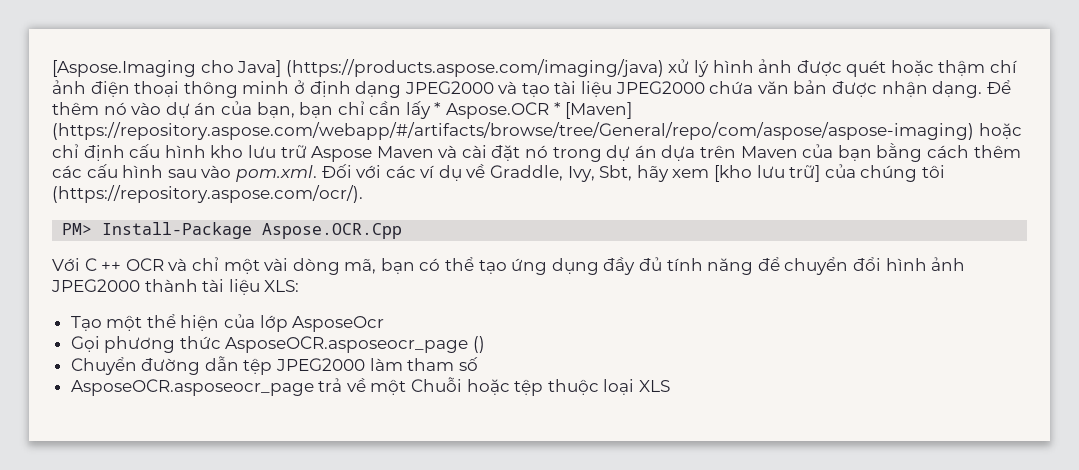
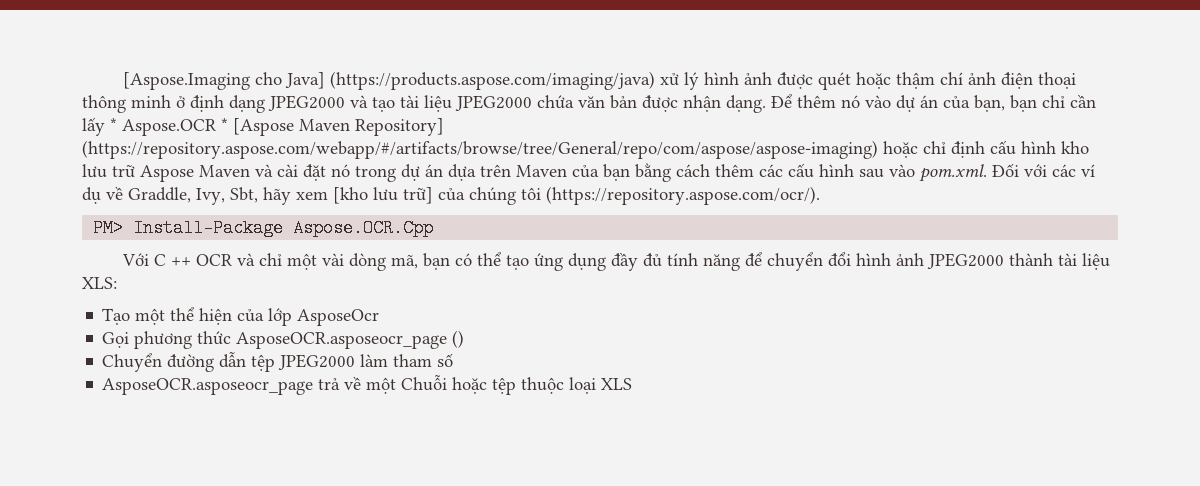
[565,102,633,119] [Maven] -> [233,118,444,136] [Aspose Maven Repository]

